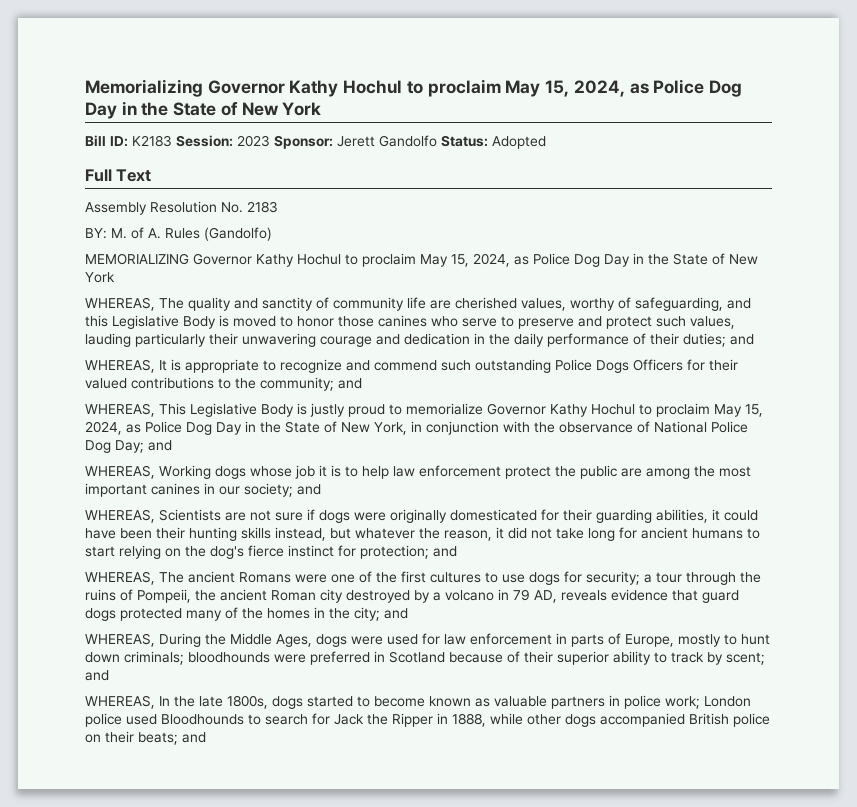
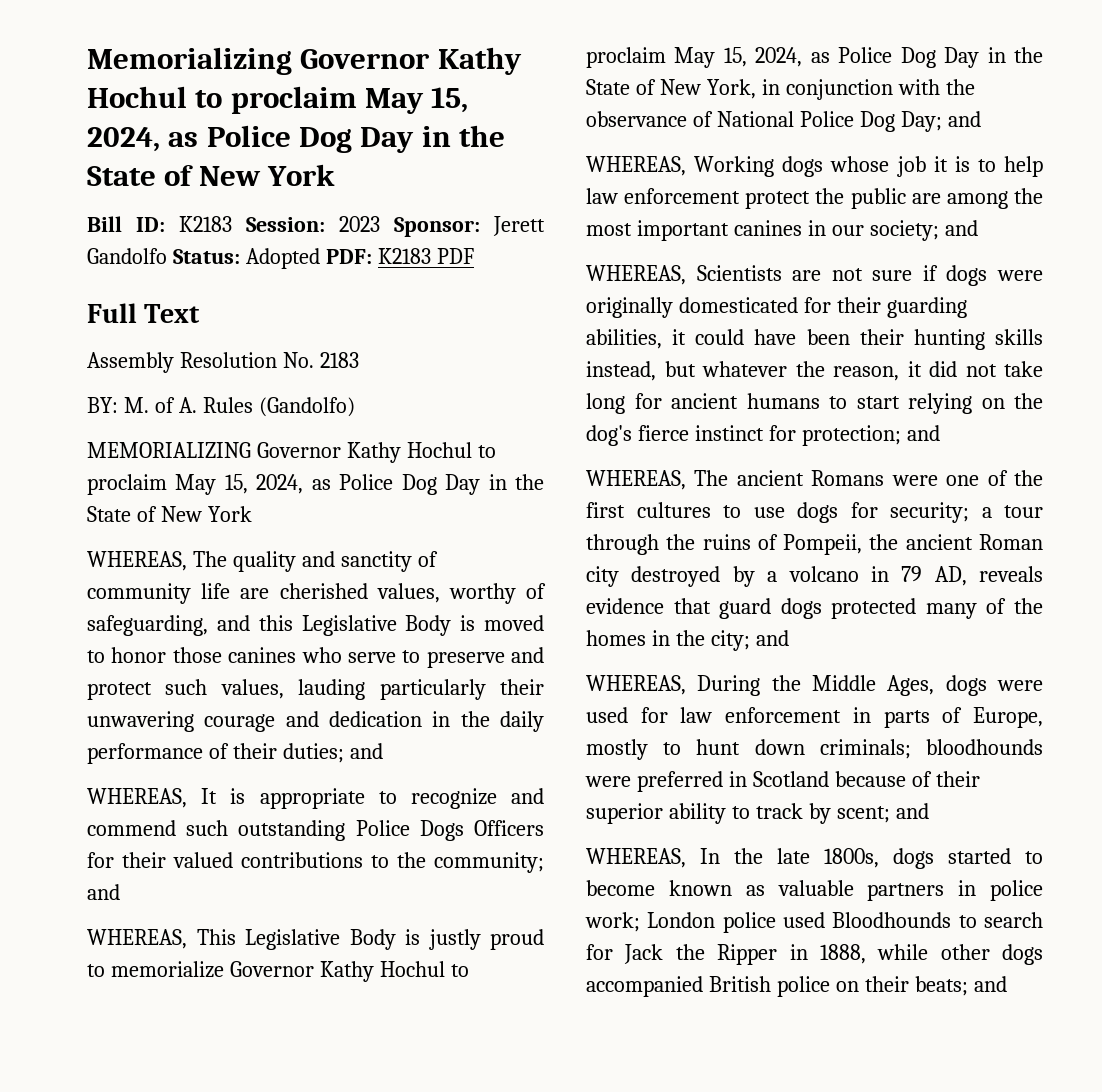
(546, 142) none -> [325,248,474,264] PDF: K2183 PDF

